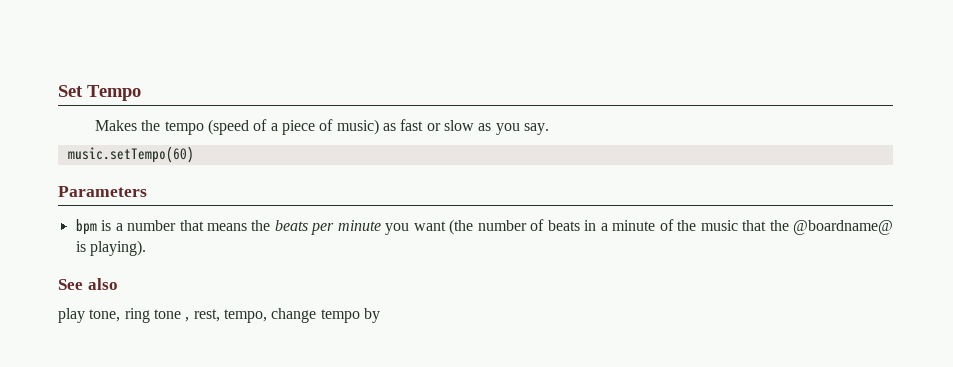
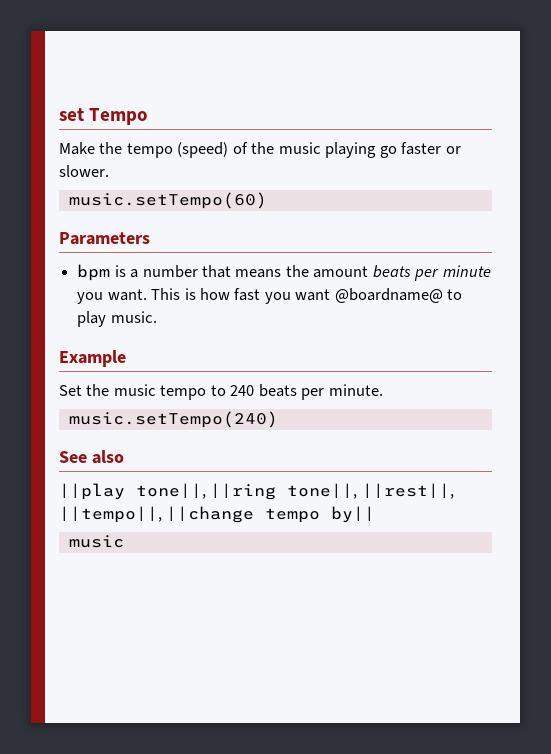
[58,85,83,97] Set -> [59,108,84,121] set
[95,120,138,131] Makes -> [59,142,95,155] Make
[208,119,549,135] (speed of a piece of music) as fast or slow as you say. -> [177,142,461,158] [59,165,109,177] (speed) of the music playing go faster or slower.
(271, 225) none -> [313,266,369,278] amount
[413,219,894,235] [75,240,146,256] [58,278,118,290] [58,308,380,323] want (the number of beats in a minute of the music that the @boardname@ is playing). // See also // play tone, ring tone , rest, tempo, change tempo by -> [107,288,463,304] [77,311,157,327] [59,350,126,367] [59,384,383,400] [68,411,278,428] [59,450,124,464] [59,483,454,500] [59,506,376,523] [68,535,124,548] want. This is how fast you want @boardname@ to play music. // Example // Set the music tempo to 240 beats per minute. // music.setTempo(240) // See also // ||play tone||, ||ring tone||, ||rest||, ||tempo||, ||change tempo by|| // music

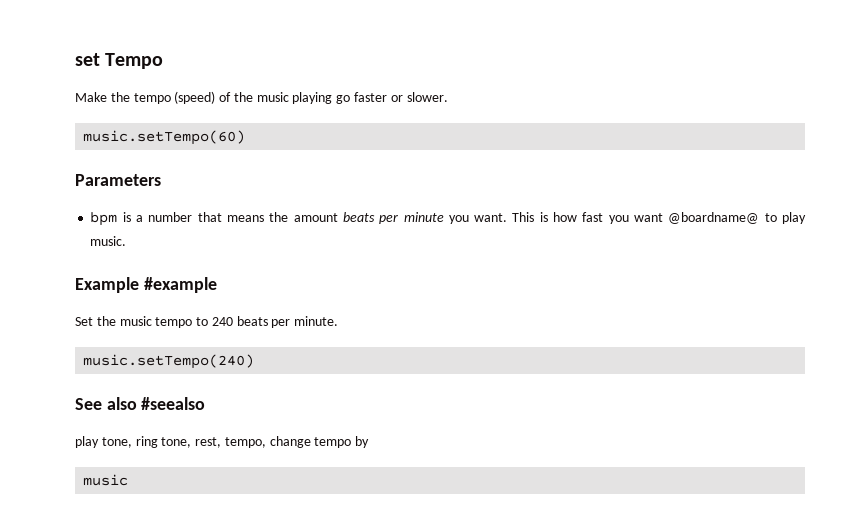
(126, 358) none -> [143,277,217,293] #example
[59,483,454,500] [59,506,376,523] // ||play tone||, ||ring tone||, ||rest||, ||tempo||, ||change tempo by|| -> [141,397,206,410] [75,436,370,448] #seealso // play tone, ring tone, rest, tempo, change tempo by

